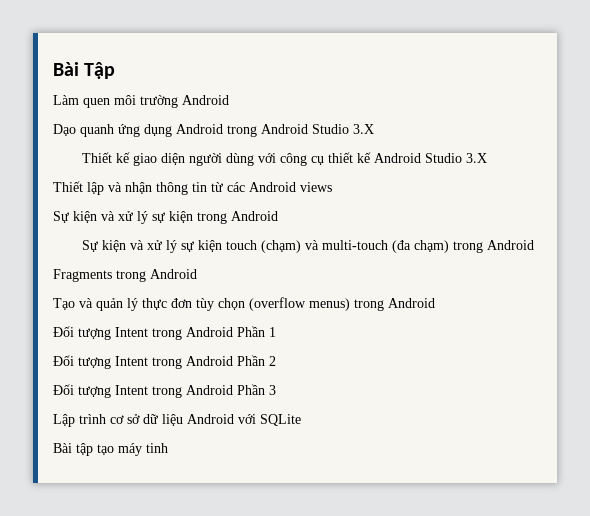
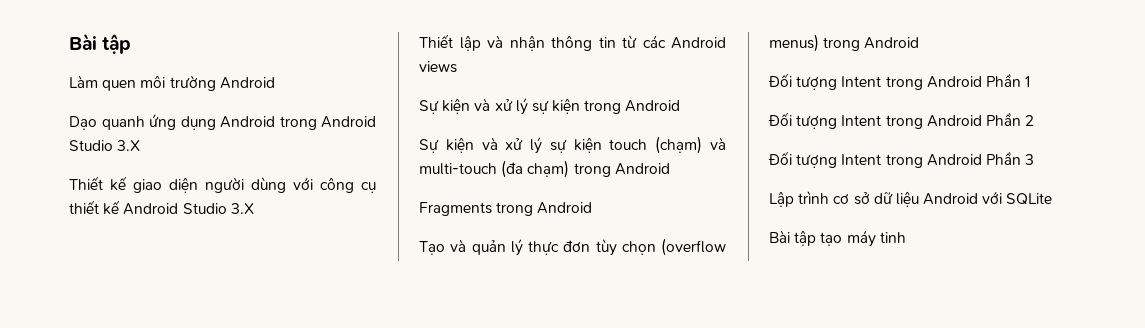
[53,62,116,79] Bài Tập -> [69,33,132,54] Bài tập

